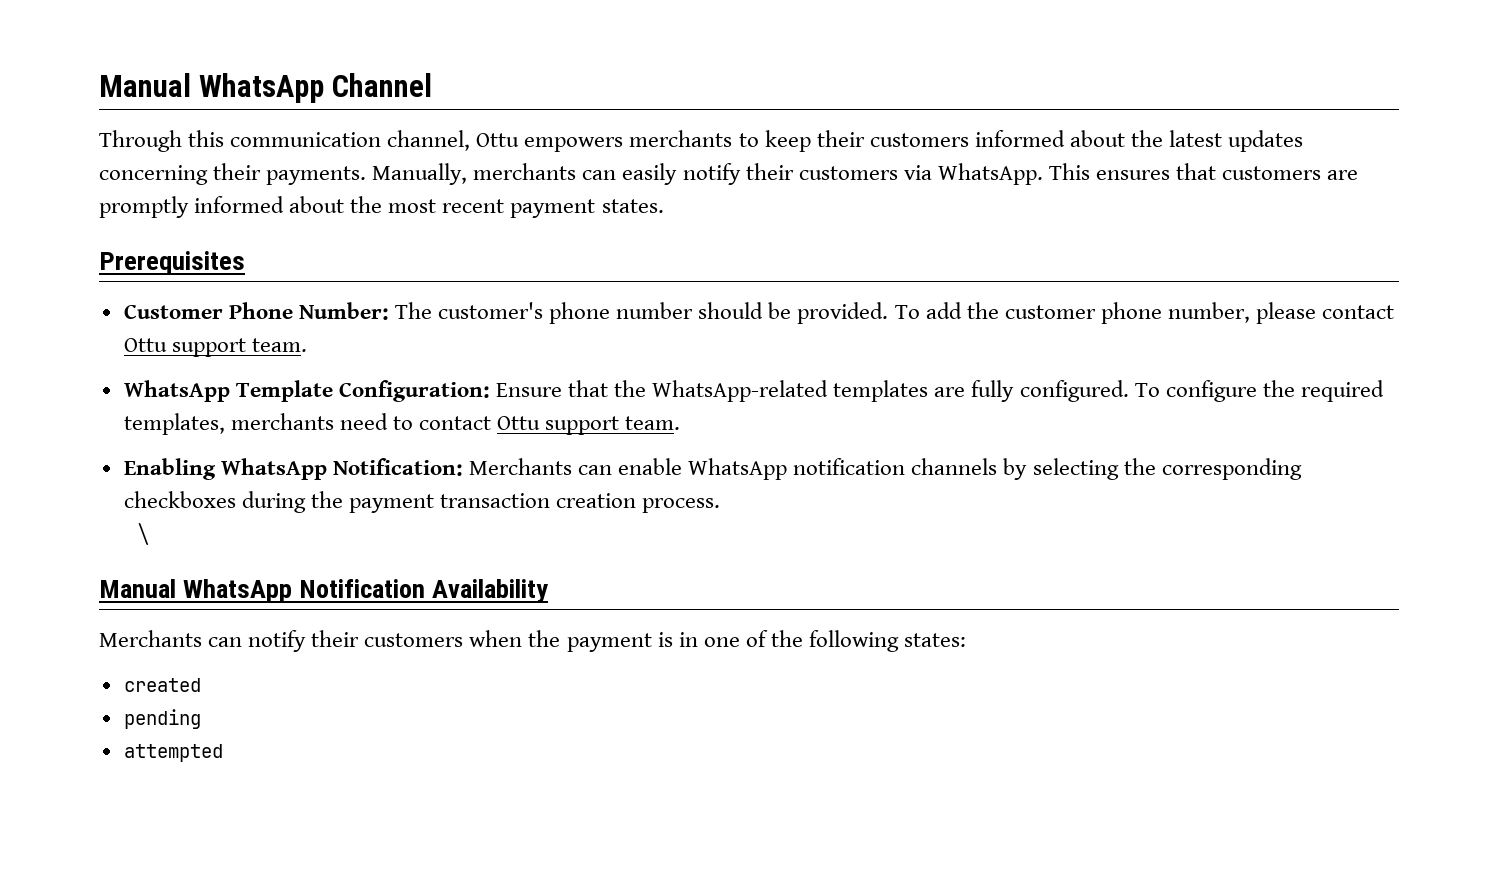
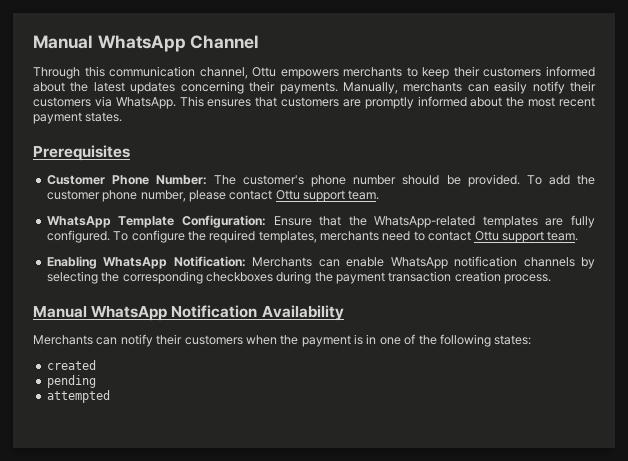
[137,523,149,545] // \ -> (552, 279) none

